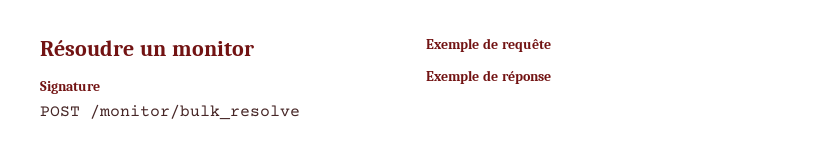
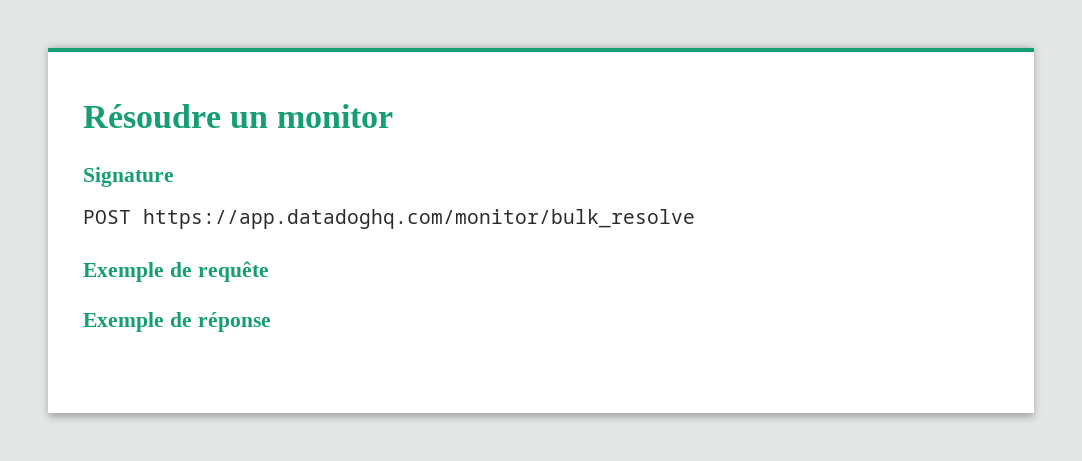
[90,104,300,120] /monitor/bulk_resolve -> [143,209,695,229] https://app.datadoghq.com/monitor/bulk_resolve

